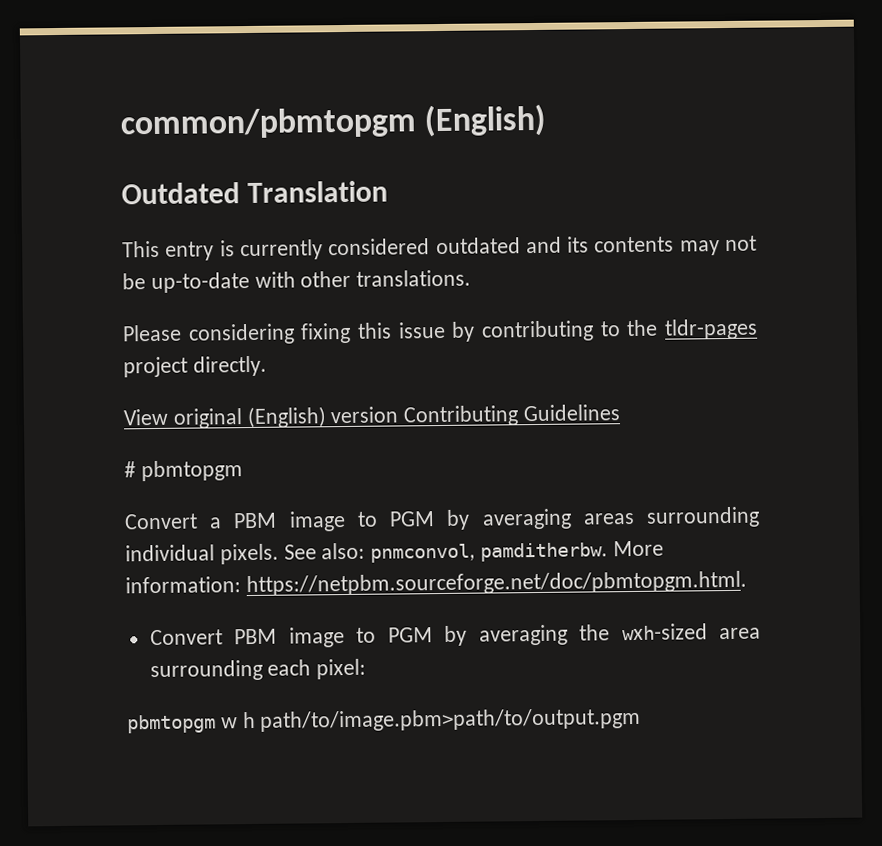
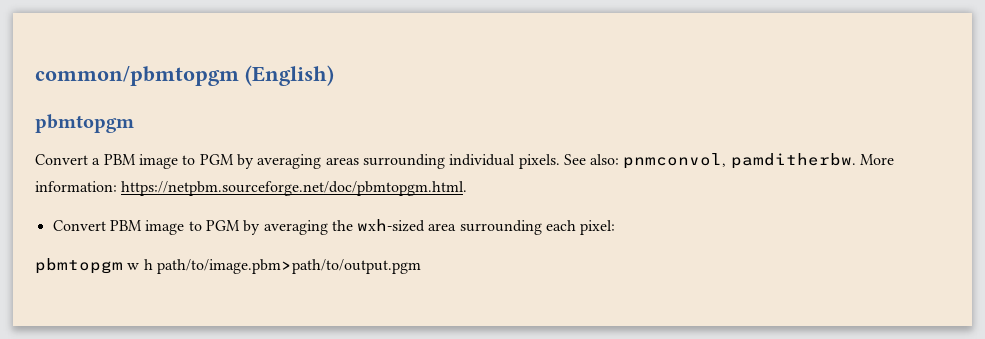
[121,180,389,205] [122,235,757,261] [122,269,472,294] [122,318,759,345] [123,355,267,378] [123,404,621,429] [124,461,136,478] Outdated Translation // This entry is currently considered outdated and its contents may not be up-to-date with other translations. // Please considering fixing this issue by contributing to the tldr-pages project directly. // View original (English) version Contributing Guidelines // # -> (334, 75) none

